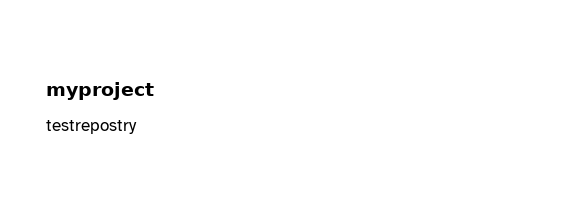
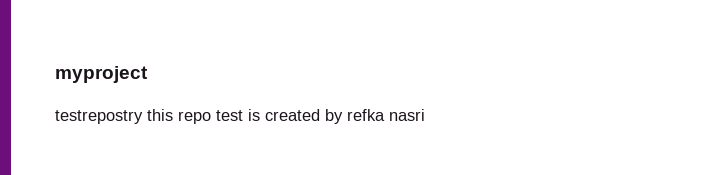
(137, 127) none -> [147,109,425,124] this repo test is created by refka nasri

